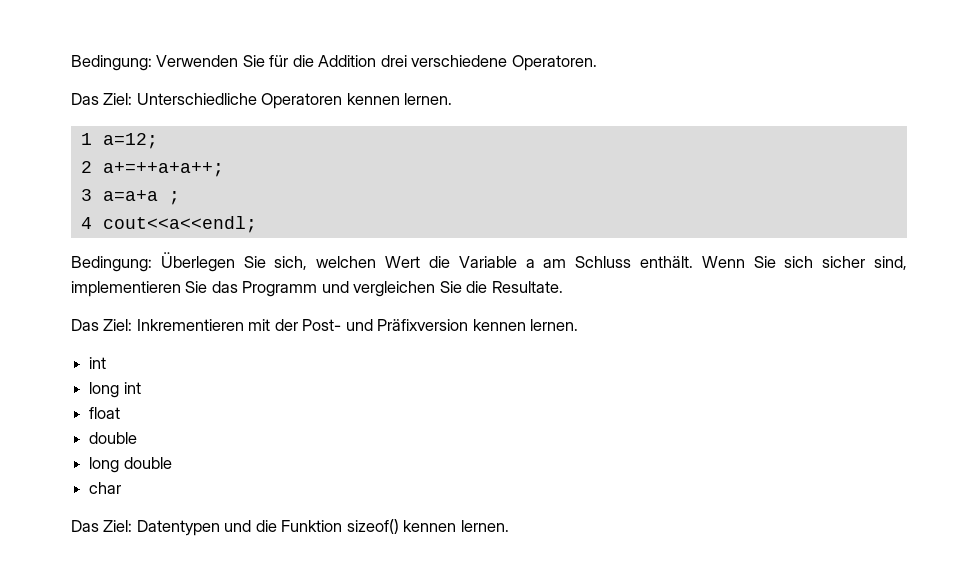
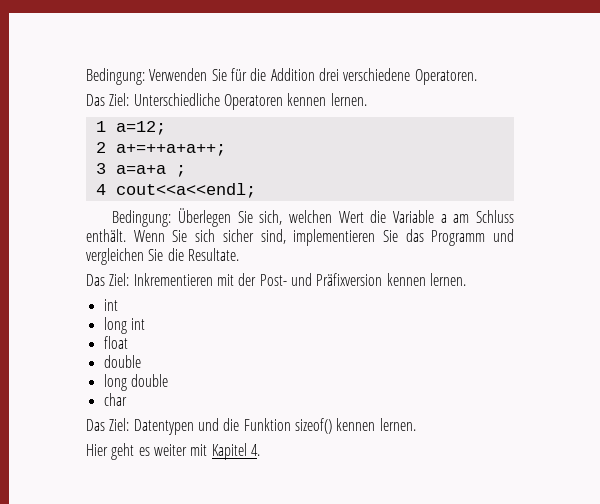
(509, 526) none -> [86,443,260,460] // Hier geht es weiter mit Kapitel 4.

